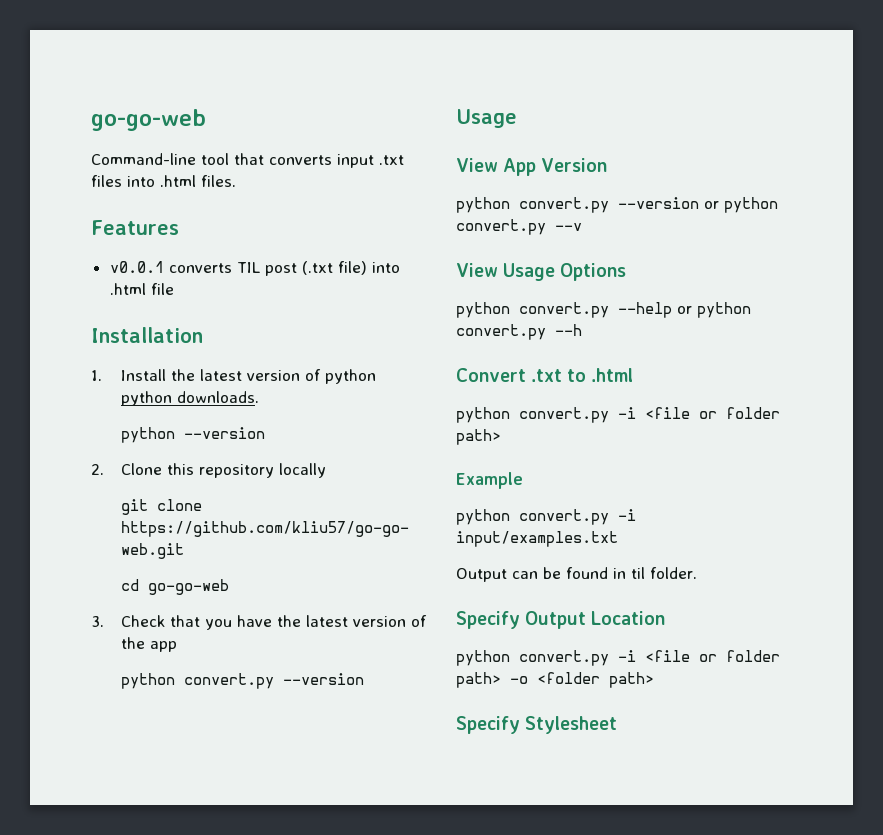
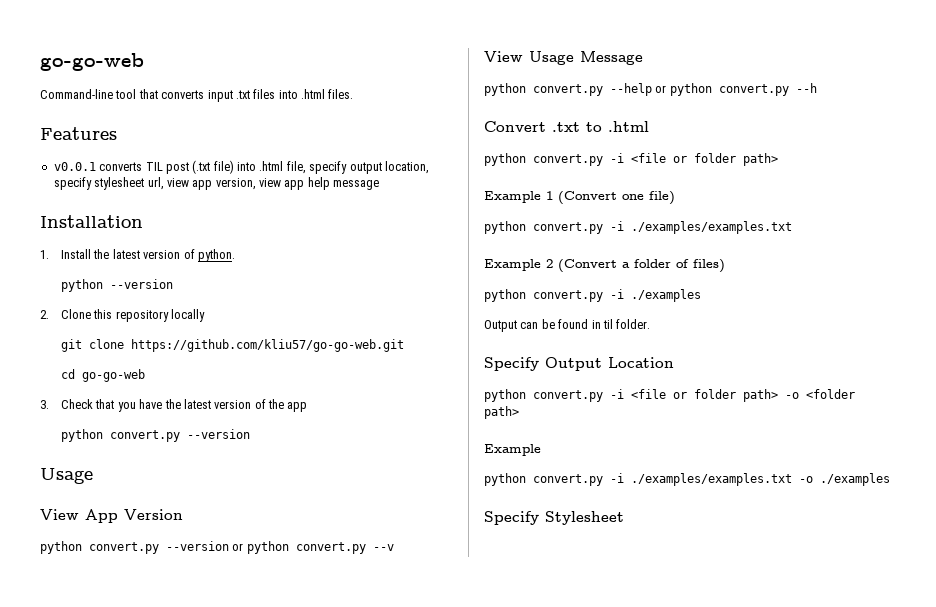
[150,283,174,295] file -> [286,161,429,174] [53,177,380,190] file, specify output location, specify stylesheet url, view app version, view app help message
[324,369,376,384] [120,391,259,406] python python downloads. -> [197,249,235,262] python.
[560,263,627,281] Options -> [580,51,643,65] Message
[456,509,636,525] [456,531,618,547] // python convert.py -i input/examples.txt -> [546,191,675,205] [484,221,792,234] [484,259,725,273] [484,289,701,302] 1 (Convert one file) // python convert.py -i ./examples/examples.txt // Example 2 (Convert a folder of files) // python convert.py -i ./examples
(654, 680) none -> [484,444,541,456] [484,473,890,486] // Example // python convert.py -i ./examples/examples.txt -o ./examples

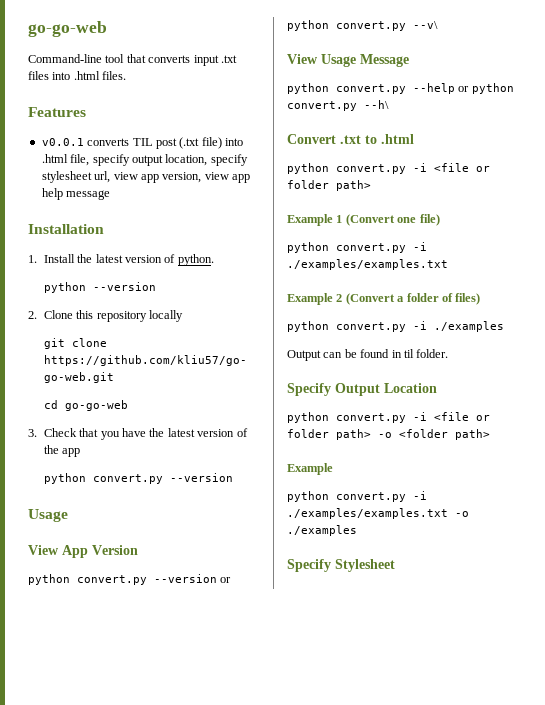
[372,544,394,551] --v -> [413,21,438,29] --v\
[795,83,817,93] --h -> [364,100,389,109] --h\

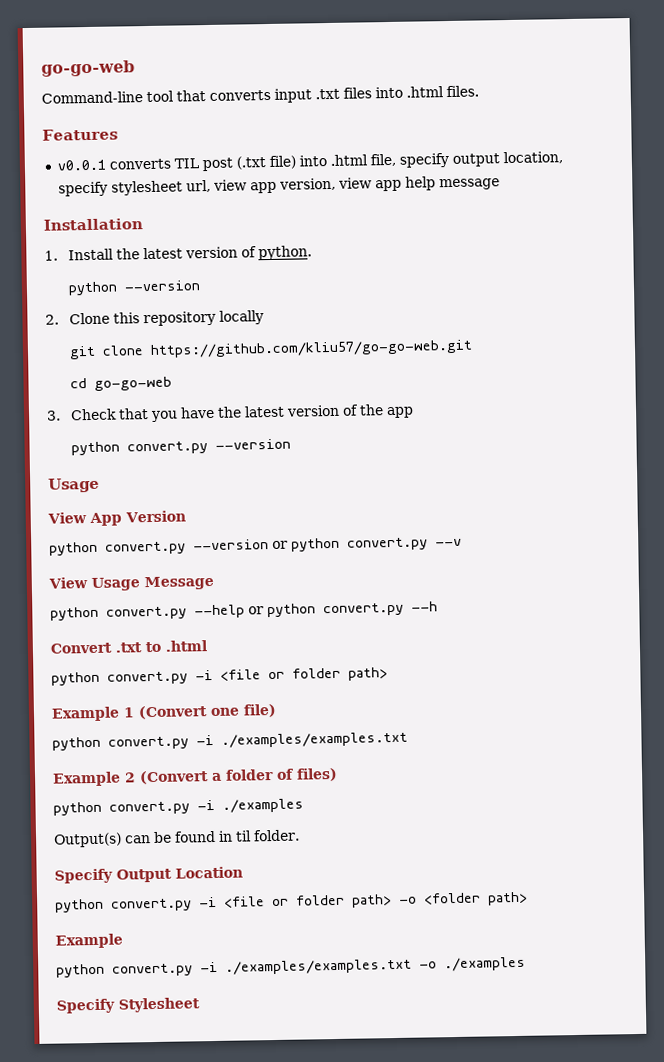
[413,21,438,29] --v\ -> [435,538,462,547] --v
[364,100,389,109] --h\ -> [411,601,438,612] --h
[287,350,321,361] Output -> [53,832,122,848] Output(s)

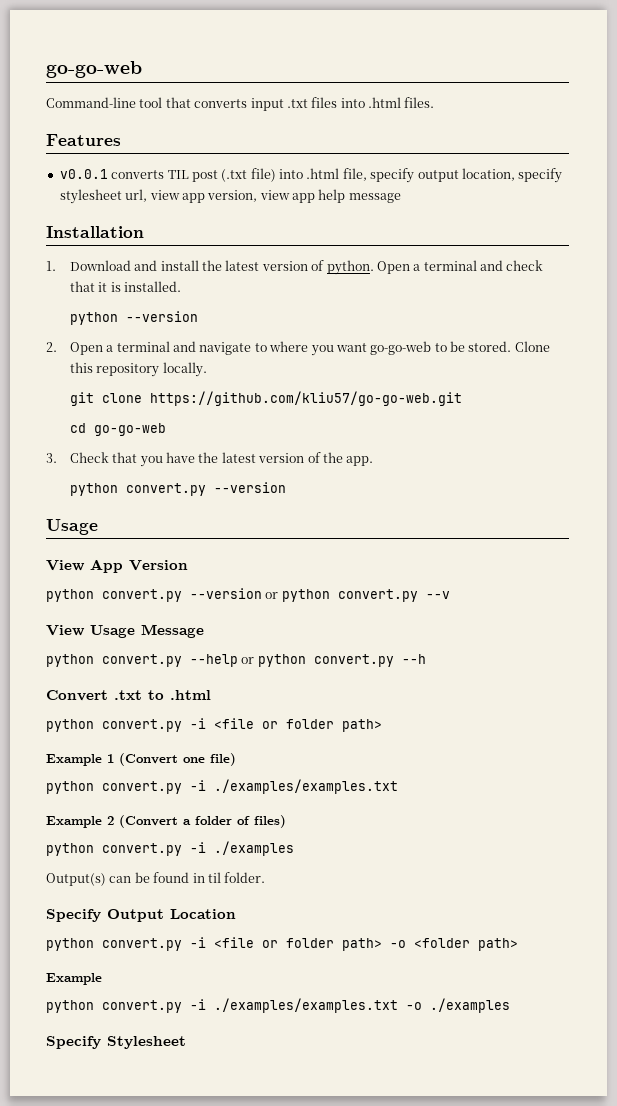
[68,248,115,261] Install -> [69,260,199,271] Download and install
[68,280,201,296] [45,314,59,325] // python --version // 2. -> [376,260,544,274] [69,281,182,292] [69,311,198,325] [46,341,512,356] Open a terminal and check that it is installed. // python --version // 2. Open a terminal and navigate to where you want go-go-web to be stored.
[219,310,265,325] locally -> [162,362,207,377] locally.
[386,406,415,419] app -> [346,456,374,466] app.

